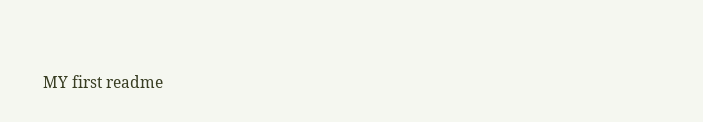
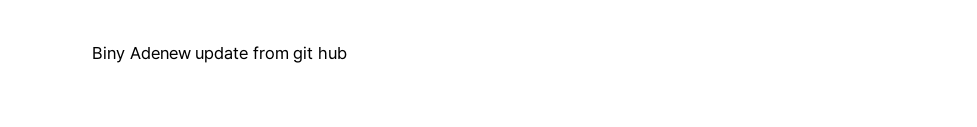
[43,75,164,88] MY first readme -> [92,46,347,63] Biny Adenew update from git hub

